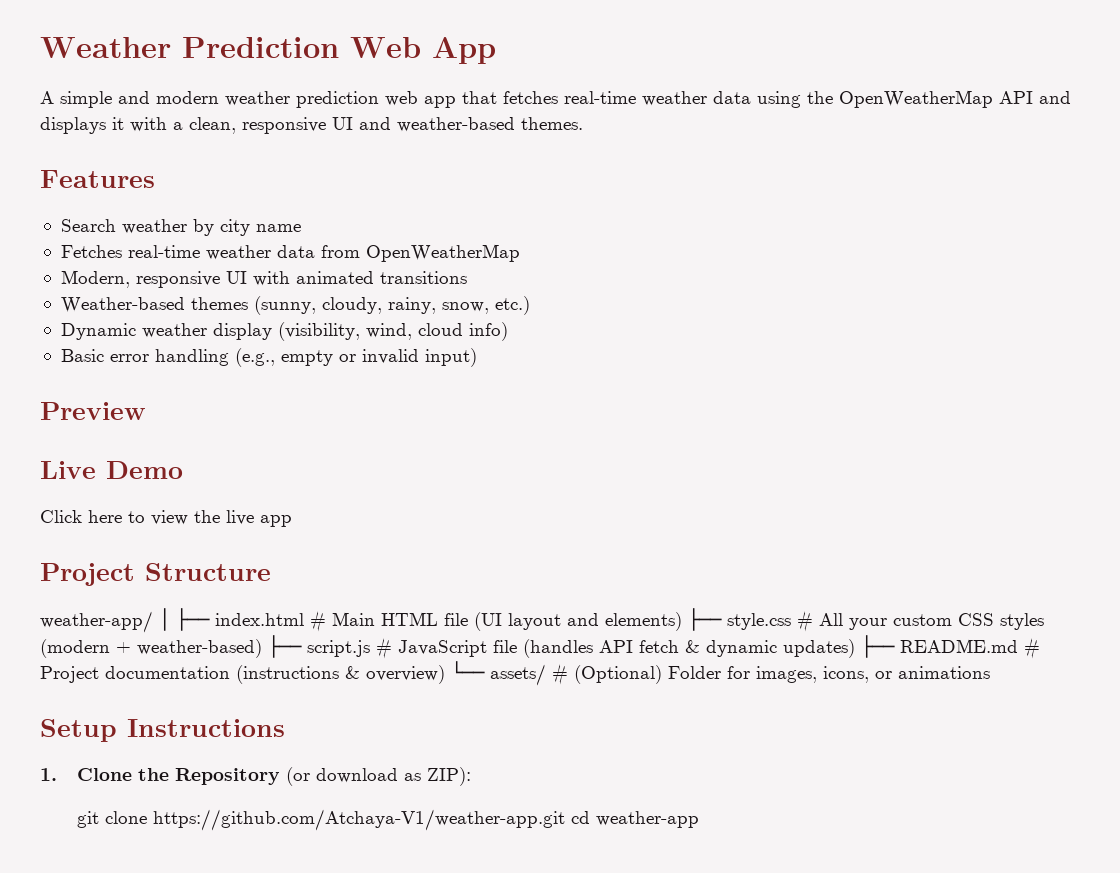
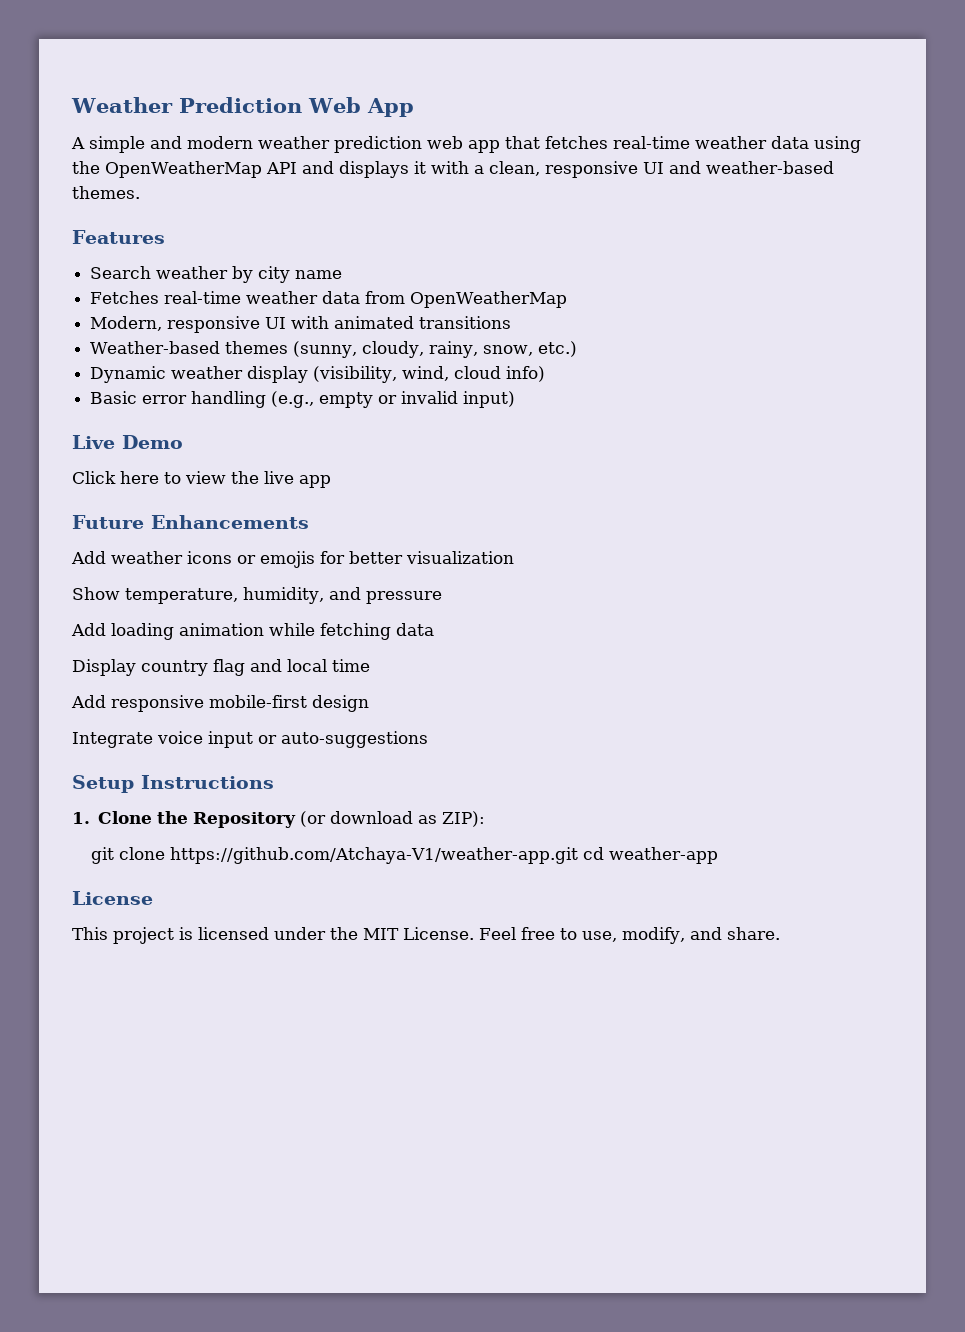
[40,402,146,420] // Preview -> (516, 399) none
[40,563,271,586] [40,608,1044,633] [40,635,1040,659] [40,661,990,686] Project Structure // weather-app/ │ ├── index.html # Main HTML file (UI layout and elements) ├── style.css # All your custom CSS styles (modern + weather-based) ├── script.js # JavaScript file (handles API fetch & dynamic updates) ├── README.md # Project documentation (instructions & overview) └── assets/ # (Optional) Folder for images, icons, or animations -> [72,515,309,529] [71,551,514,568] [72,587,442,604] [71,623,434,640] [72,659,370,676] [71,695,369,712] [72,731,428,748] Future Enhancements // Add weather icons or emojis for better visualization // Show temperature, humidity, and pressure // Add loading animation while fetching data // Display country flag and local time // Add responsive mobile-first design // Integrate voice input or auto-suggestions
(699, 819) none -> [72,891,153,905] [72,927,780,944] // License // This project is licensed under the MIT License. Feel free to use, modify, and share.

